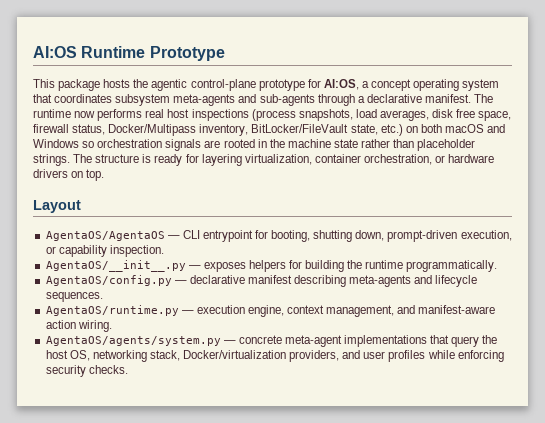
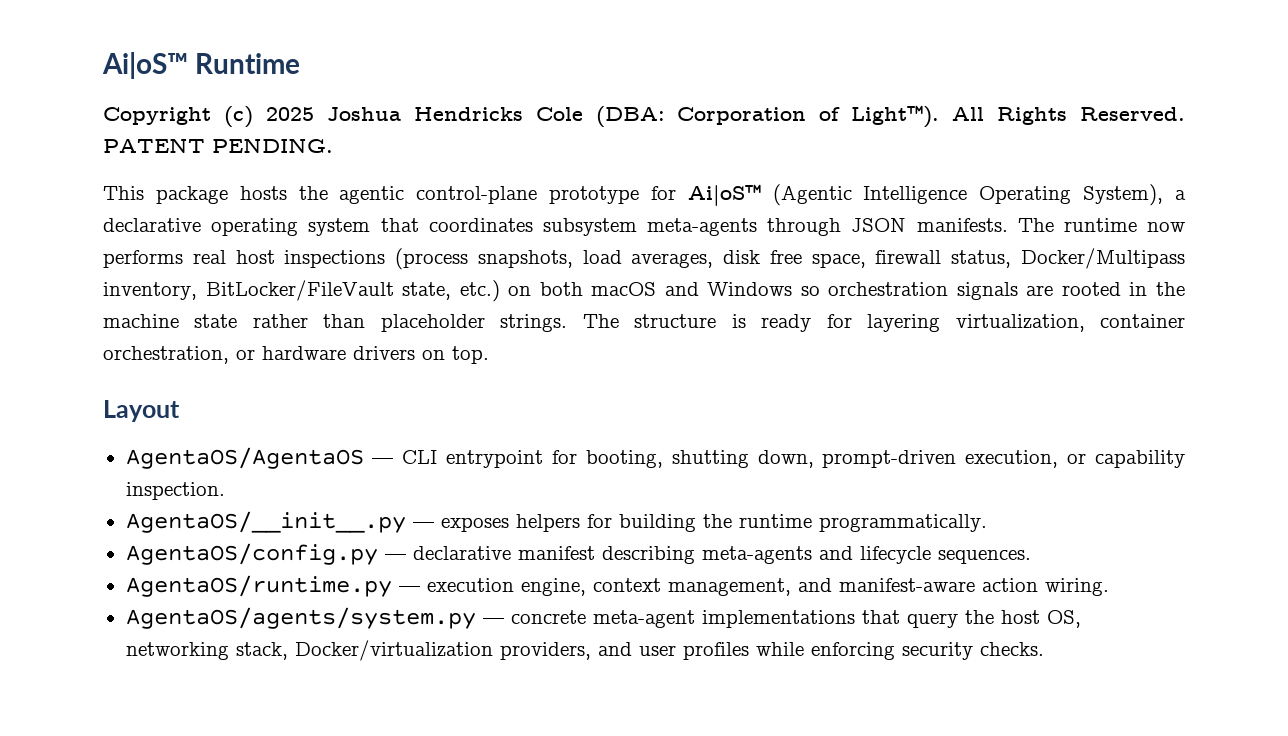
[33,46,77,58] AI:OS -> [102,52,188,79] Ai|oS™
[149,46,225,61] Prototype -> [103,105,1185,128] [103,138,333,153] // Copyright (c) 2025 Joshua Hendricks Cole (DBA: Corporation of Light™). All Rights Reserved. PATENT PENDING.
[323,79,412,91] AI:OS, a concept -> [687,184,1186,206] [103,218,201,232] Ai|oS™ (Agentic Intelligence Operating System), a declarative
[238,94,471,106] and sub-agents through a declarative manifest. -> [767,218,1008,236] through JSON manifests.

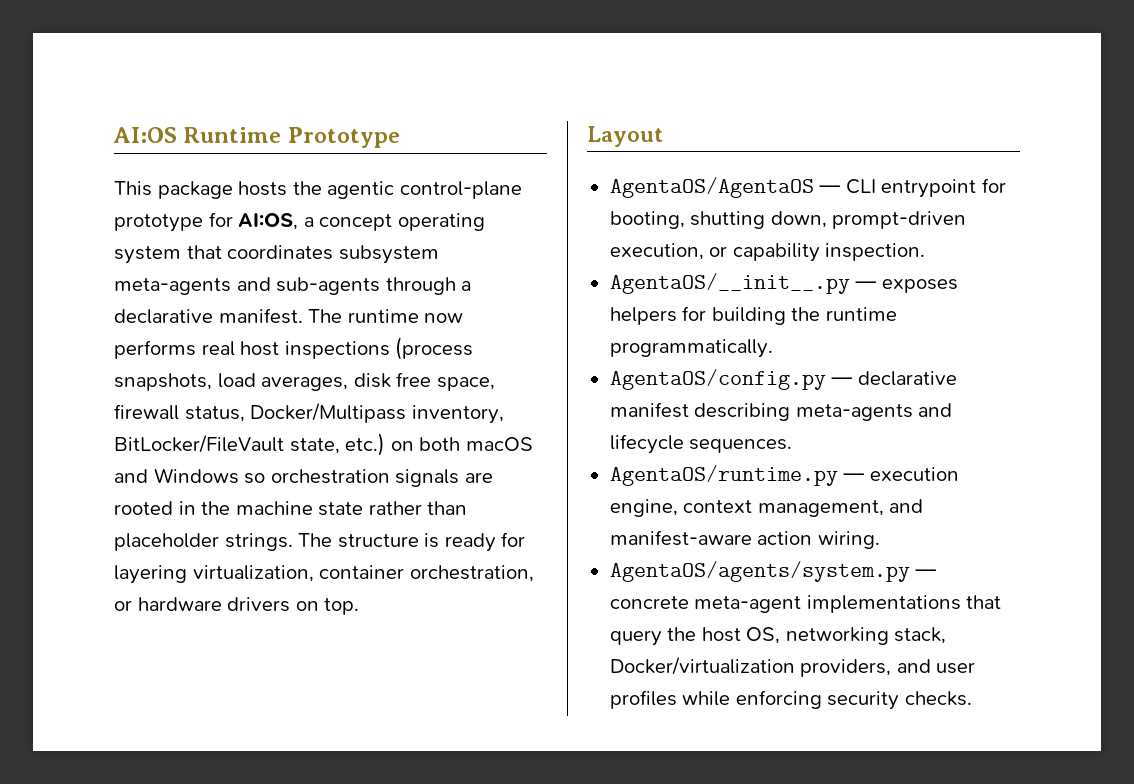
[102,52,188,79] Ai|oS™ -> [113,127,177,143] AI:OS
[103,105,1185,128] [103,138,333,153] // Copyright (c) 2025 Joshua Hendricks Cole (DBA: Corporation of Light™). All Rights Reserved. PATENT PENDING. -> [287,127,400,148] Prototype
[687,184,1186,206] [103,218,201,232] Ai|oS™ (Agentic Intelligence Operating System), a declarative -> [238,213,393,231] AI:OS, a concept
[767,218,1008,236] through JSON manifests. -> [236,277,472,295] [114,308,303,324] and sub-agents through a declarative manifest.

